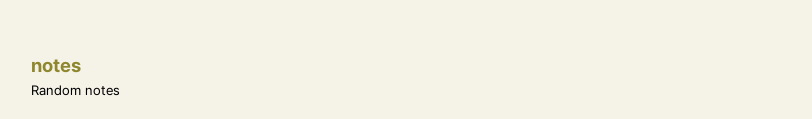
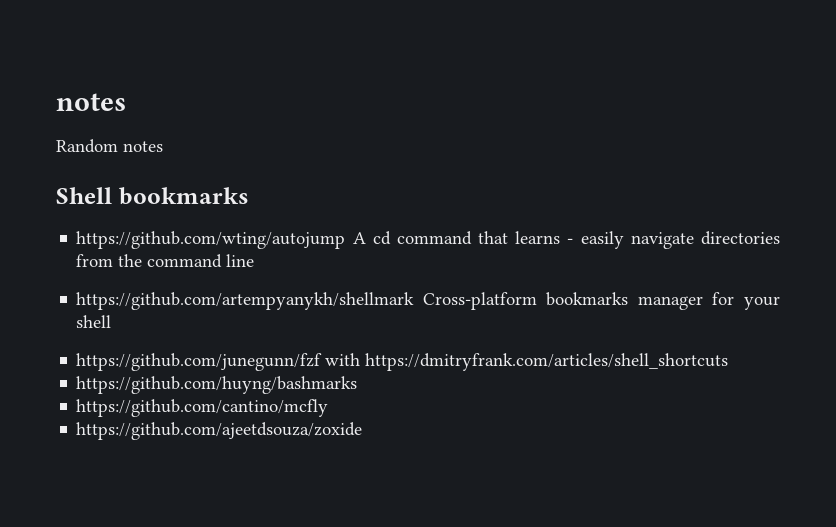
(120, 91) none -> [56,187,249,205] [76,231,780,249] [76,254,255,268] [76,292,780,310] [76,315,112,328] [76,353,729,371] [76,376,358,394] [76,399,329,417] [76,422,363,440] // Shell bookmarks // https://github.com/wting/autojump A cd command that learns - easily navigate directories from the command line // https://github.com/artempyanykh/shellmark Cross-platform bookmarks manager for your shell // https://github.com/junegunn/fzf with https://dmitryfrank.com/articles/shell_shortcuts // https://github.com/huyng/bashmarks // https://github.com/cantino/mcfly // https://github.com/ajeetdsouza/zoxide

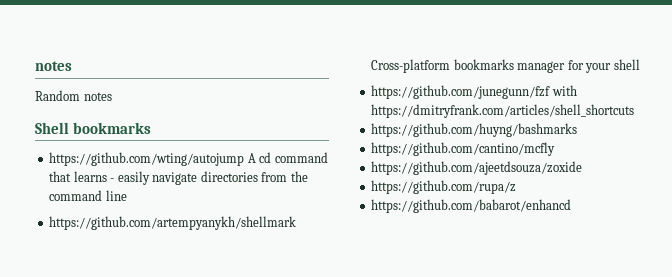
(363, 431) none -> [371,180,517,194] [371,199,572,213] // https://github.com/rupa/z // https://github.com/babarot/enhancd

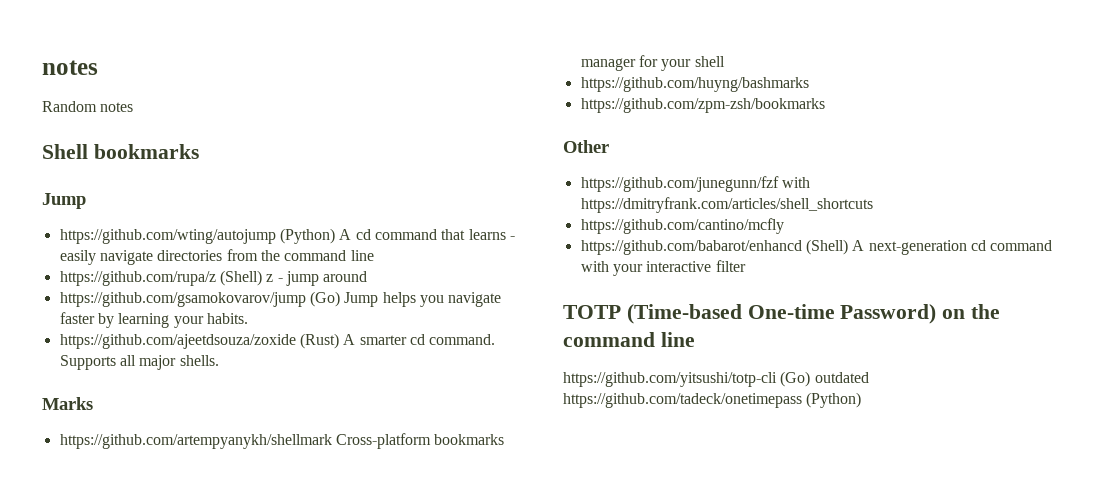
(151, 128) none -> [42,193,86,209] // Jump
(245, 159) none -> [279,228,335,244] (Python)
(127, 195) none -> [59,270,368,286] [59,291,502,307] [59,312,248,328] [59,333,496,349] [59,355,219,370] [42,397,93,410] // https://github.com/rupa/z (Shell) z - jump around // https://github.com/gsamokovarov/jump (Go) Jump helps you navigate faster by learning your habits. // https://github.com/ajeetdsouza/zoxide (Rust) A smarter cd command. Supports all major shells. // Marks
(640, 64) none -> [580,77,809,92] [580,98,825,113] [563,140,609,153] // https://github.com/huyng/bashmarks // https://github.com/zpm-zsh/bookmarks // Other
[371,123,578,137] // https://github.com/huyng/bashmarks -> (873, 205) none
[371,161,583,175] [371,180,517,194] [371,199,572,213] https://github.com/ajeetdsouza/zoxide // https://github.com/rupa/z // https://github.com/babarot/enhancd -> [580,239,1053,255] [580,260,746,276] [563,304,1001,324] [563,332,695,347] [563,371,869,387] [563,392,862,408] https://github.com/babarot/enhancd (Shell) A next-generation cd command with your interactive filter // TOTP (Time-based One-time Password) on the command line // https://github.com/yitsushi/totp-cli (Go) outdated https://github.com/tadeck/onetimepass (Python)

